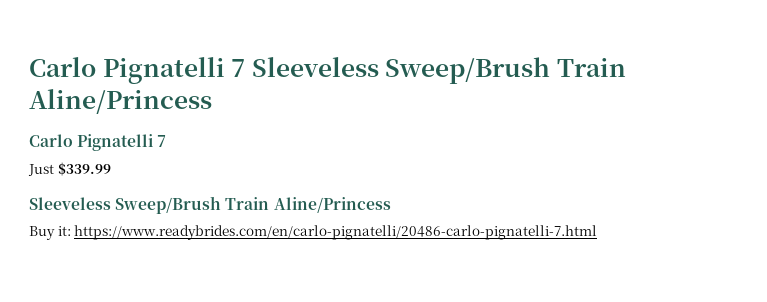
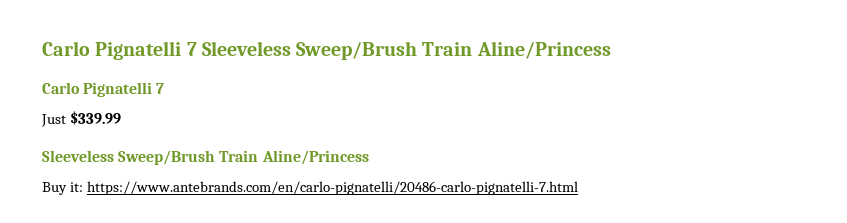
[74,225,598,240] https://www.readybrides.com/en/carlo-pignatelli/20486-carlo-pignatelli-7.html -> [86,181,578,195] https://www.antebrands.com/en/carlo-pignatelli/20486-carlo-pignatelli-7.html

